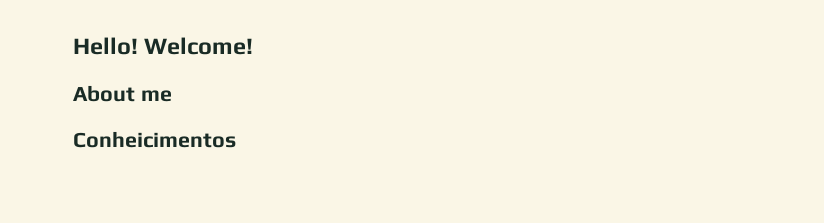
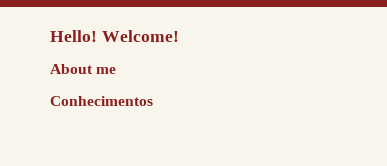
[73,131,236,148] Conheicimentos -> [50,96,153,106] Conhecimentos

